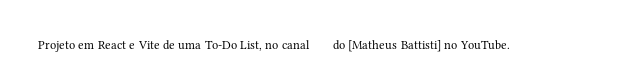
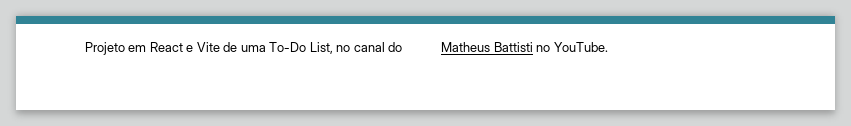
[348,40,441,52] [Matheus Battisti] -> [441,42,533,52] Matheus Battisti

